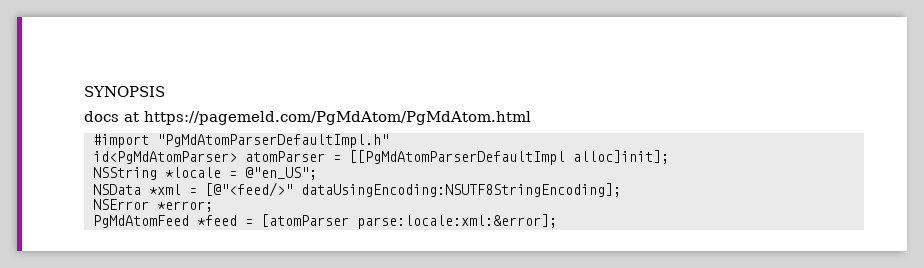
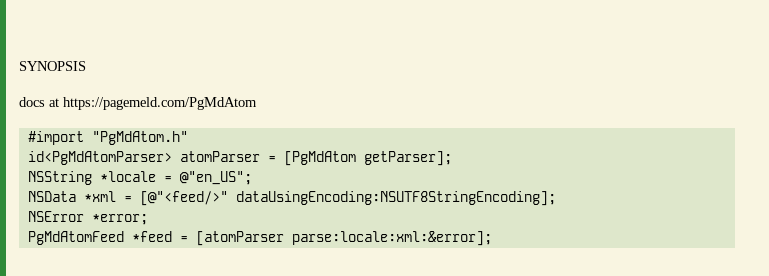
[144,111,531,125] https://pagemeld.com/PgMdAtom/PgMdAtom.html -> [63,97,257,110] https://pagemeld.com/PgMdAtom
[156,134,389,148] "PgMdAtomParserDefaultImpl.h" -> [91,131,188,145] "PgMdAtom.h"
[348,150,669,165] [[PgMdAtomParserDefaultImpl alloc]init]; -> [283,151,452,166] [PgMdAtom getParser];

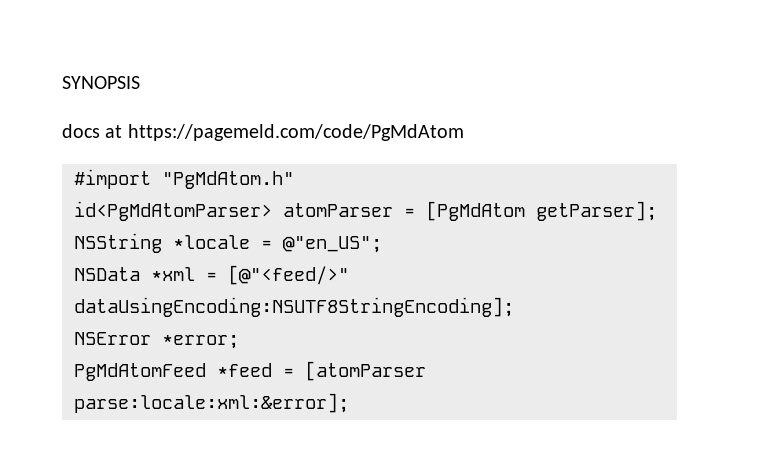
[63,97,257,110] https://pagemeld.com/PgMdAtom -> [127,124,464,141] https://pagemeld.com/code/PgMdAtom

